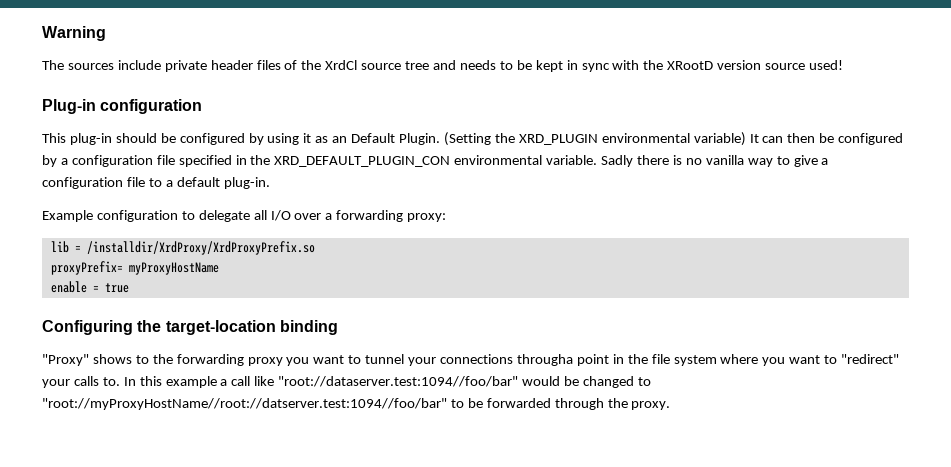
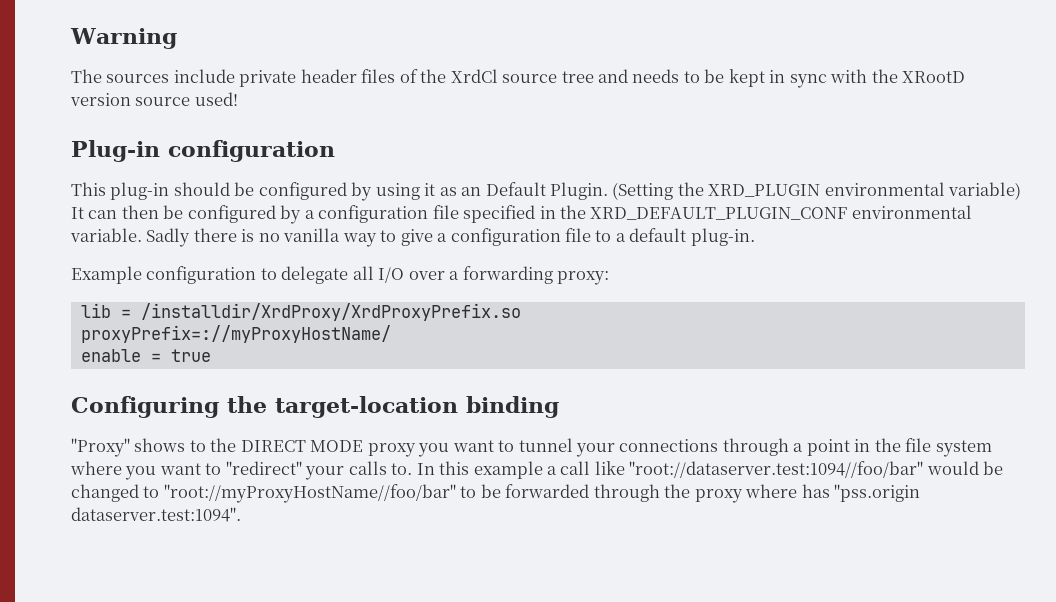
[274,156,451,167] XRD_DEFAULT_PLUGIN_CON -> [590,207,848,220] XRD_DEFAULT_PLUGIN_CONF
[50,261,219,275] proxyPrefix= myProxyHostName -> [80,325,391,343] proxyPrefix=://myProxyHostName/
[176,354,244,366] forwarding -> [240,440,364,452] DIRECT MODE
[516,354,573,366] througha -> [722,438,804,456] through a
[42,398,447,410] "root://myProxyHostName//root://datserver.test:1094//foo/bar" -> [163,484,456,503] "root://myProxyHostName//foo/bar"
[631,401,671,410] proxy. -> [694,484,921,503] [71,507,241,522] proxy where has "pss.origin dataserver.test:1094".

